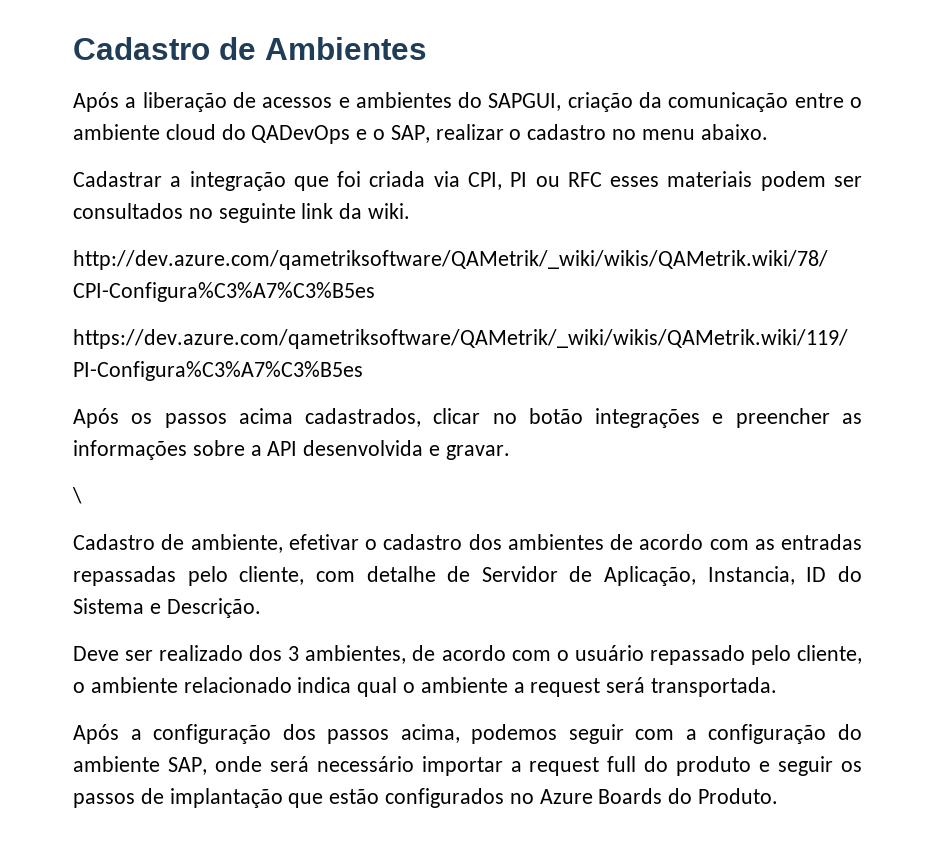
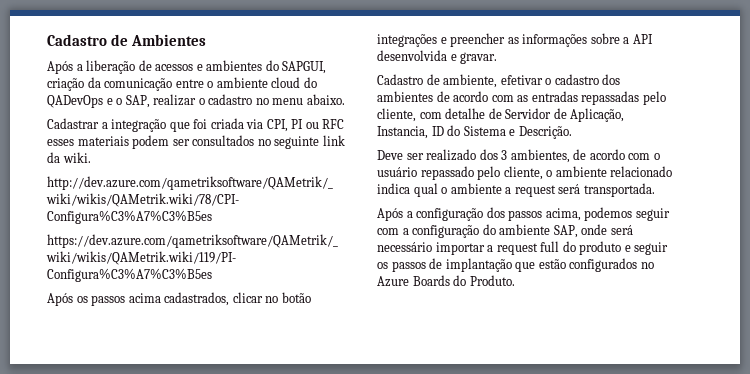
[72,487,82,504] // \ -> (498, 58) none

